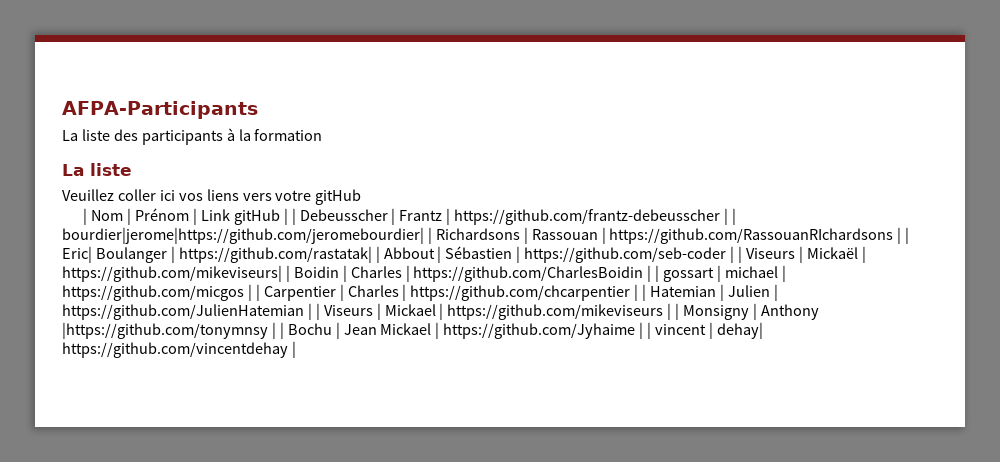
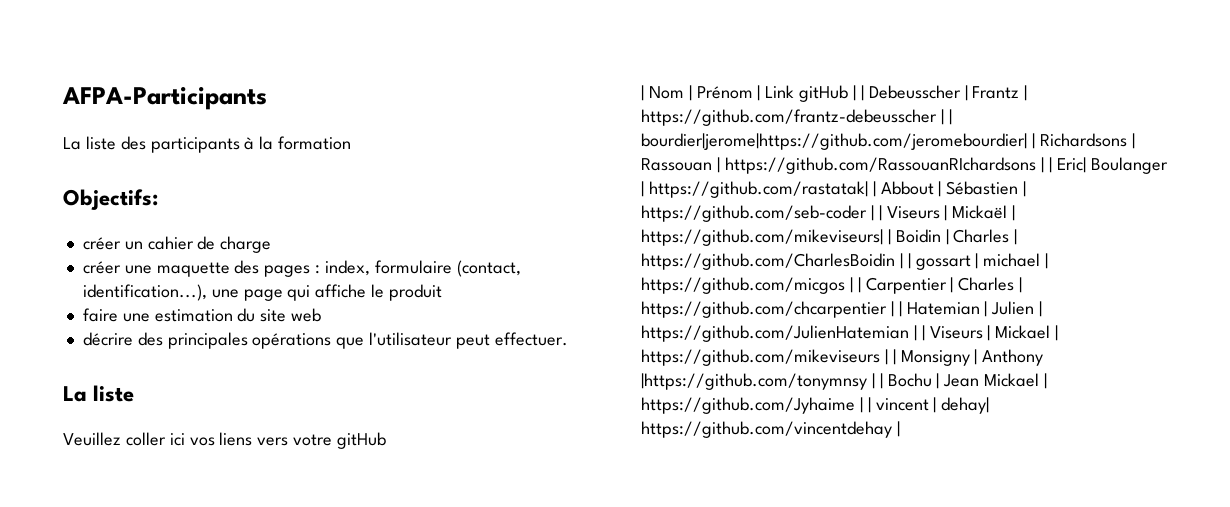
(323, 135) none -> [63,189,158,210] [82,236,272,253] [82,260,521,277] [82,284,442,301] [82,308,322,322] [82,332,568,349] // Objectifs: // créer un cahier de charge // créer une maquette des pages : index, formulaire (contact, identification...), une page qui affiche le produit // faire une estimation du site web // décrire des principales opérations que l'utilisateur peut effectuer.

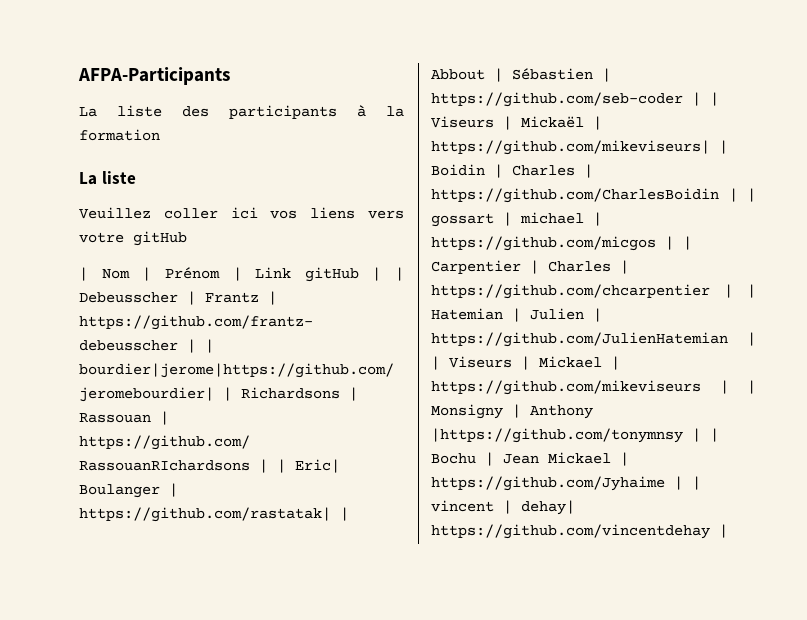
[63,189,158,210] [82,236,272,253] [82,260,521,277] [82,284,442,301] [82,308,322,322] [82,332,568,349] // Objectifs: // créer un cahier de charge // créer une maquette des pages : index, formulaire (contact, identification...), une page qui affiche le produit // faire une estimation du site web // décrire des principales opérations que l'utilisateur peut effectuer. -> (160, 135) none

